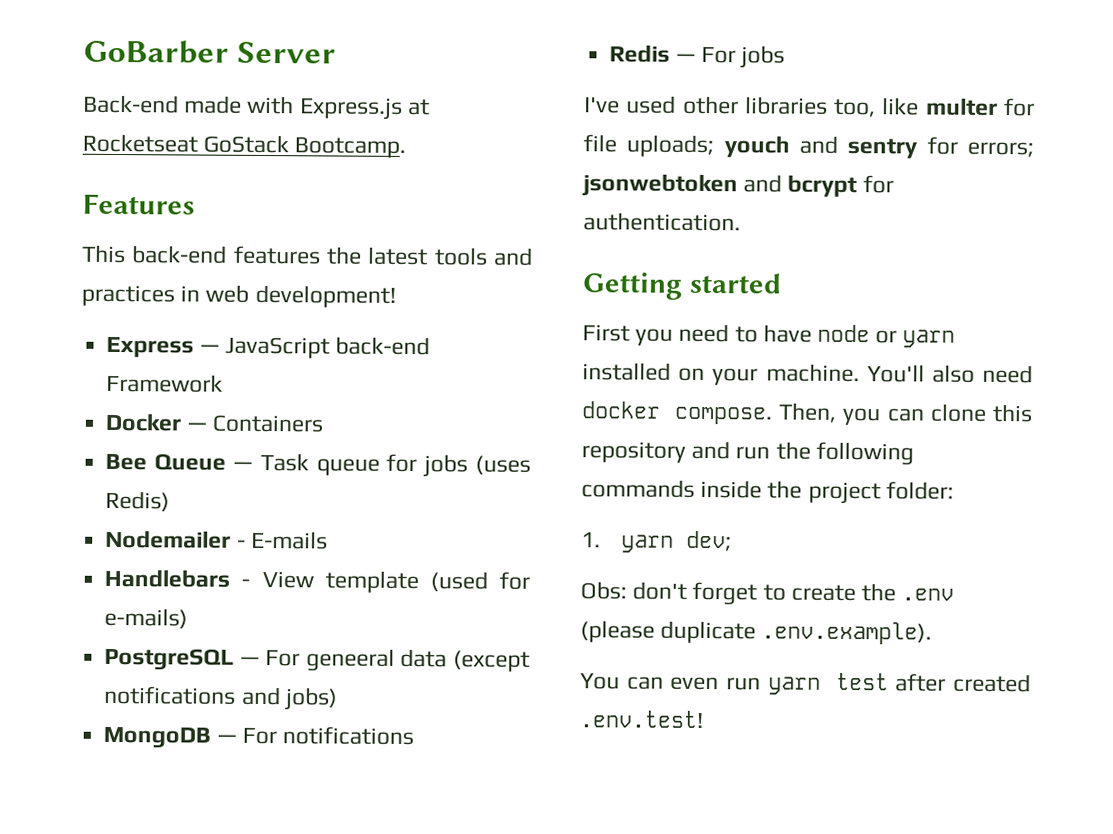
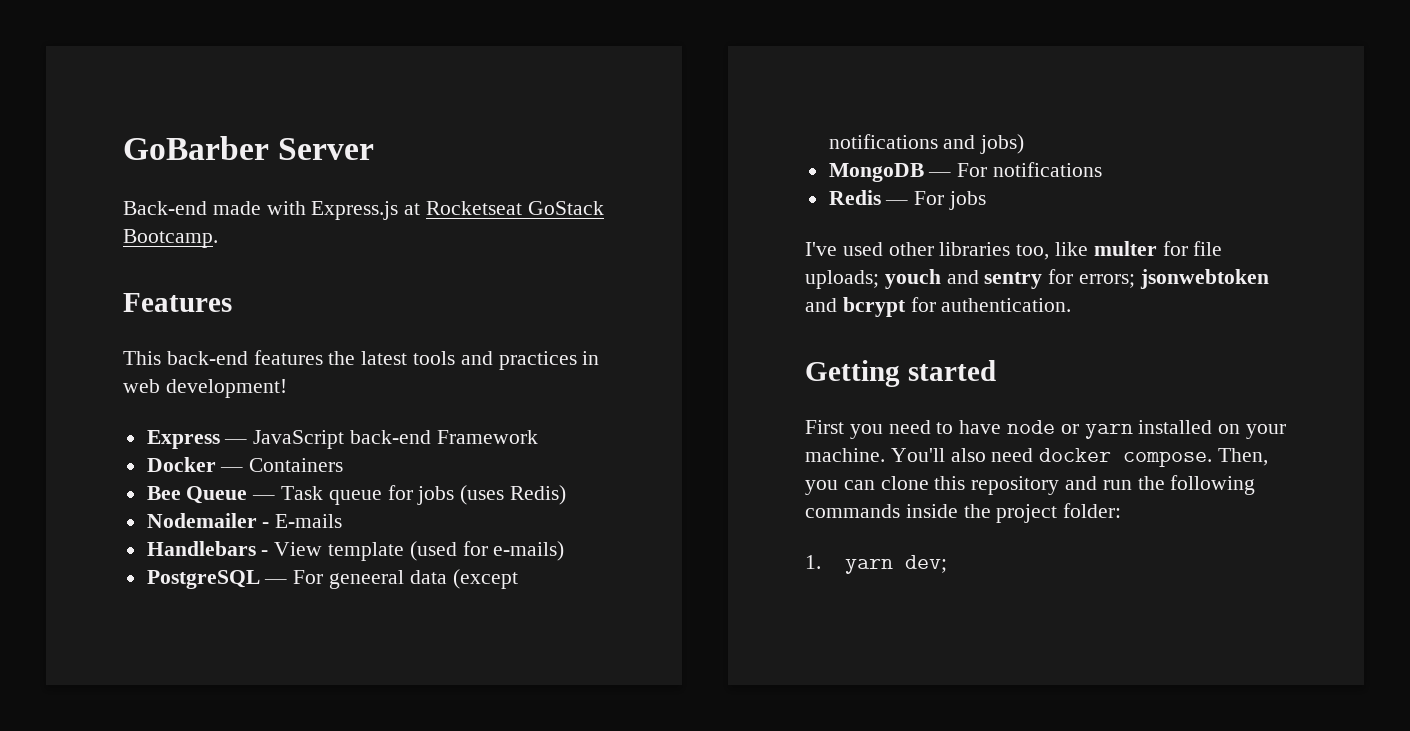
[580,581,955,606] [580,620,933,645] [580,672,1031,695] [579,710,704,729] // Obs: don't forget to create the .env (please duplicate .env.example). // You can even run yarn test after created .env.test! -> (947, 564) none

